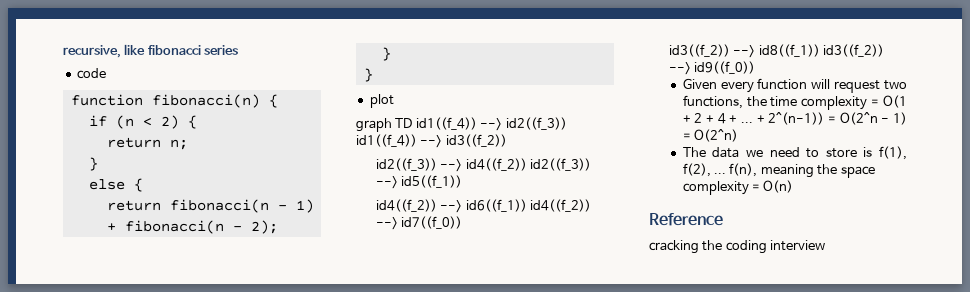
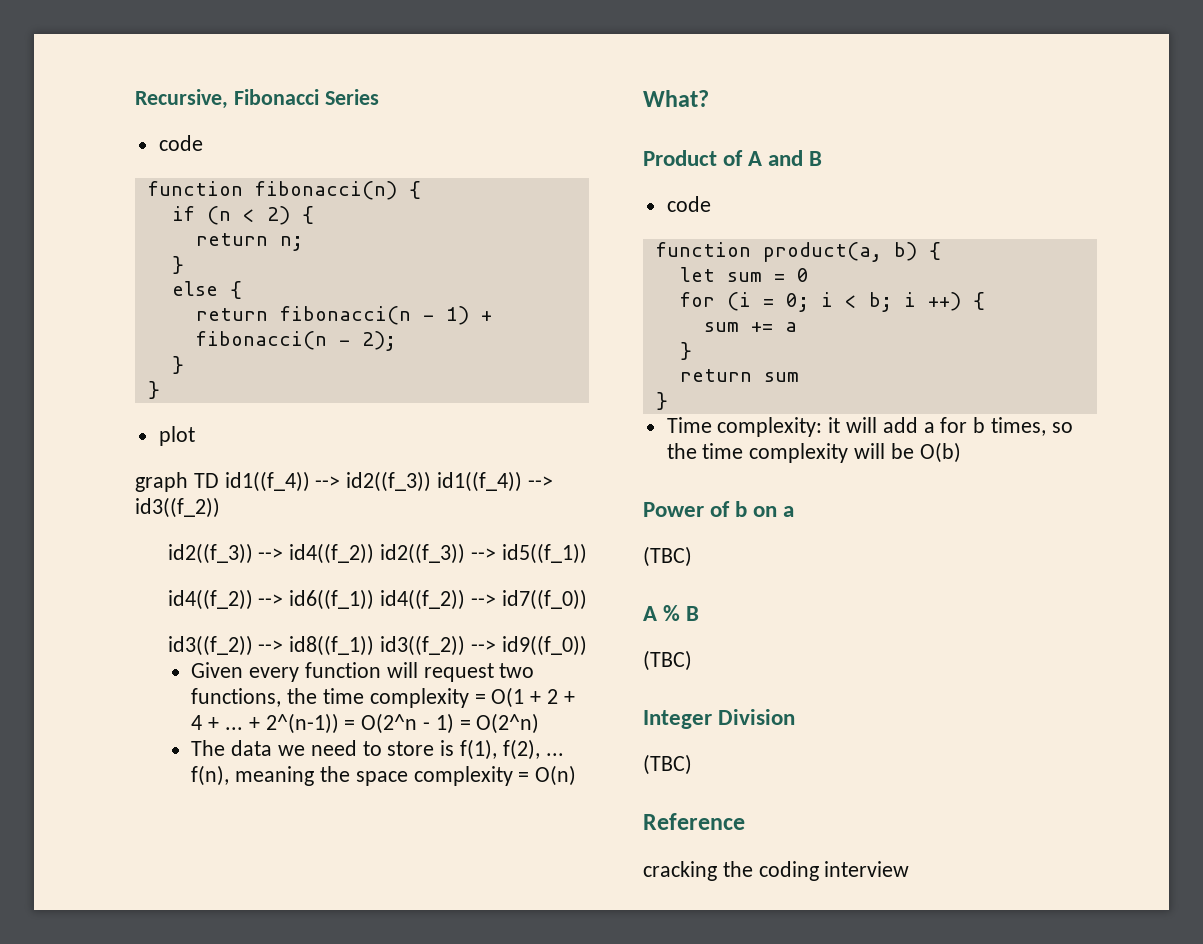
[63,44,239,58] recursive, like fibonacci series -> [135,89,379,109] Recursive, Fibonacci Series
(794, 186) none -> [643,90,709,107] [643,150,823,166] [666,196,711,212] [655,242,941,262] [679,267,809,282] [679,292,985,312] [703,322,797,332] [679,342,692,360] [679,369,799,382] [655,392,668,410] [666,417,1073,437] [666,442,961,463] [643,501,795,517] [643,546,692,567] [643,605,700,621] [643,650,692,671] [643,709,796,729] [643,754,692,775] // What? // Product of A and B // code // function product(a, b) { // let sum = 0 // for (i = 0; i < b; i ++) { // sum += a // } // return sum // } // Time complexity: it will add a for b times, so the time complexity will be O(b) // Power of b on a // (TBC) // A % B // (TBC) // Integer Division // (TBC)

